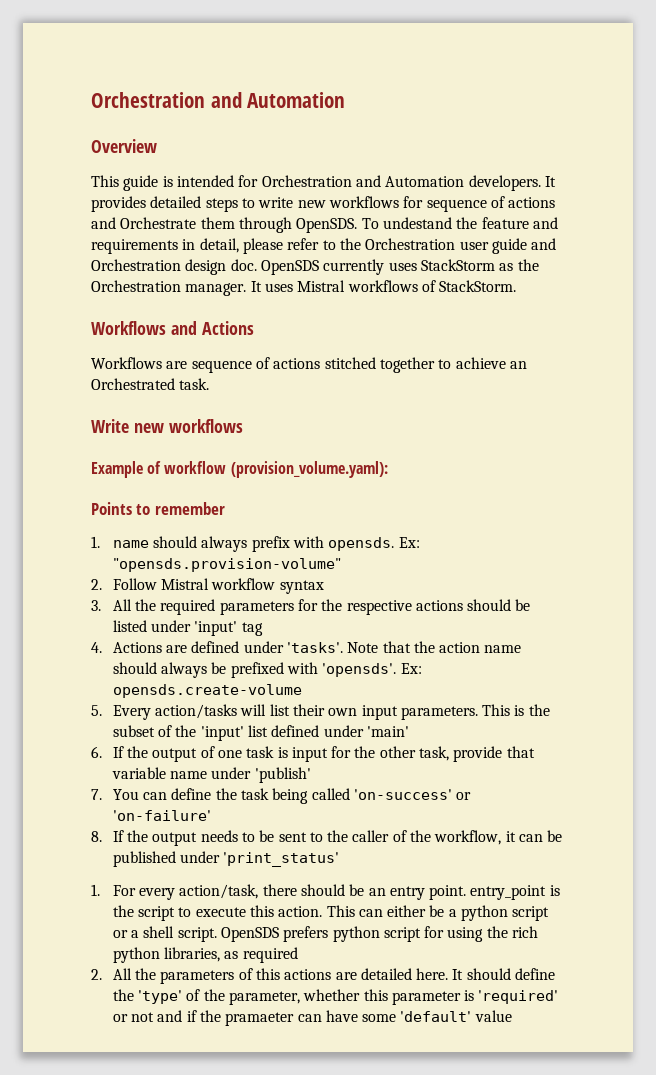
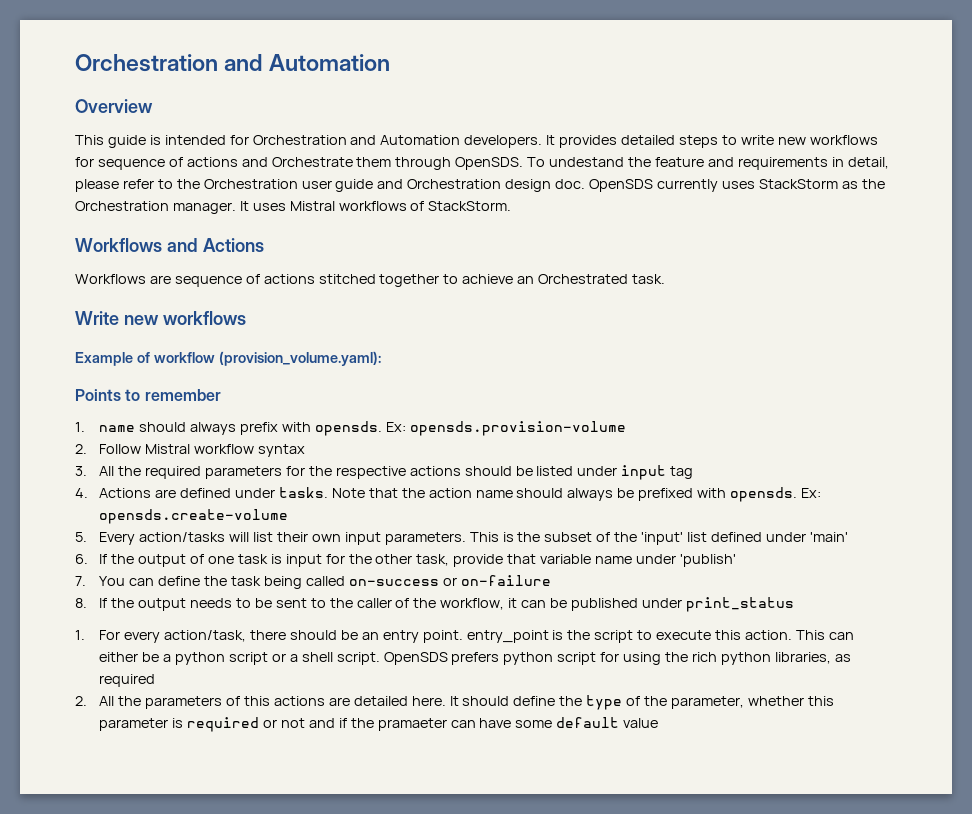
[112,558,341,572] "opensds.provision-volume" -> [409,421,626,436] opensds.provision-volume
[194,621,238,636] 'input' -> [621,465,667,480] input
[286,642,343,653] 'tasks'. -> [278,487,328,498] tasks.
[322,663,397,677] 'opensds'. -> [730,487,798,502] opensds.
[353,789,472,800] [112,810,211,821] 'on-success' or 'on-failure' -> [348,575,551,586] on-success or on-failure
[223,852,340,867] 'print_status' -> [685,597,794,612] print_status
[137,990,182,1004] 'type' -> [586,695,623,710] type
[478,990,559,1004] 'required' -> [187,717,260,732] required
[400,1011,472,1022] 'default' -> [556,717,620,728] default

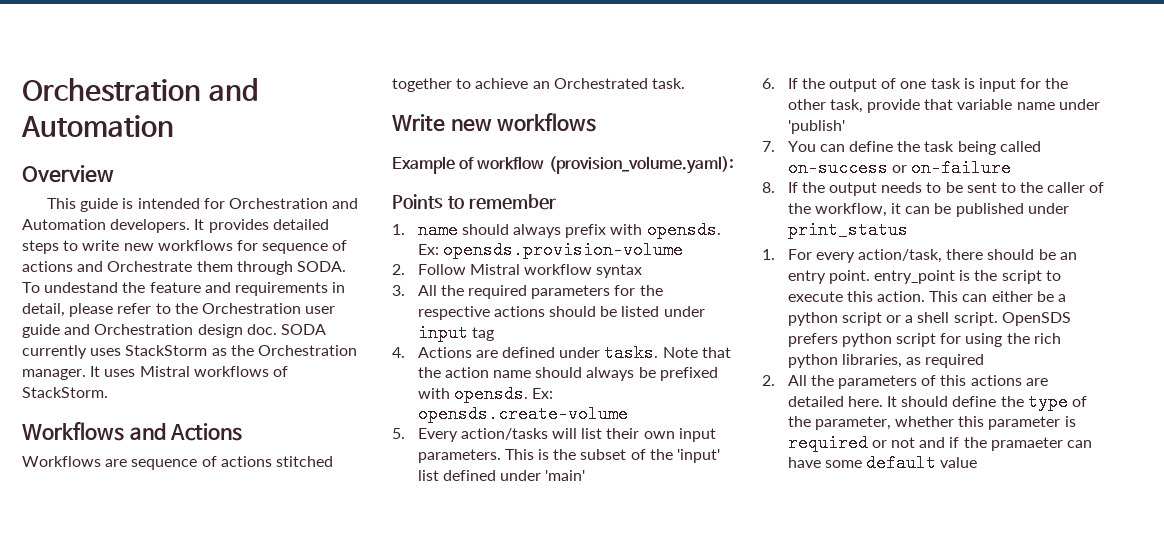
[455,157,524,170] OpenSDS. -> [296,261,346,272] SODA.
[589,179,654,192] OpenSDS -> [280,324,326,335] SODA

